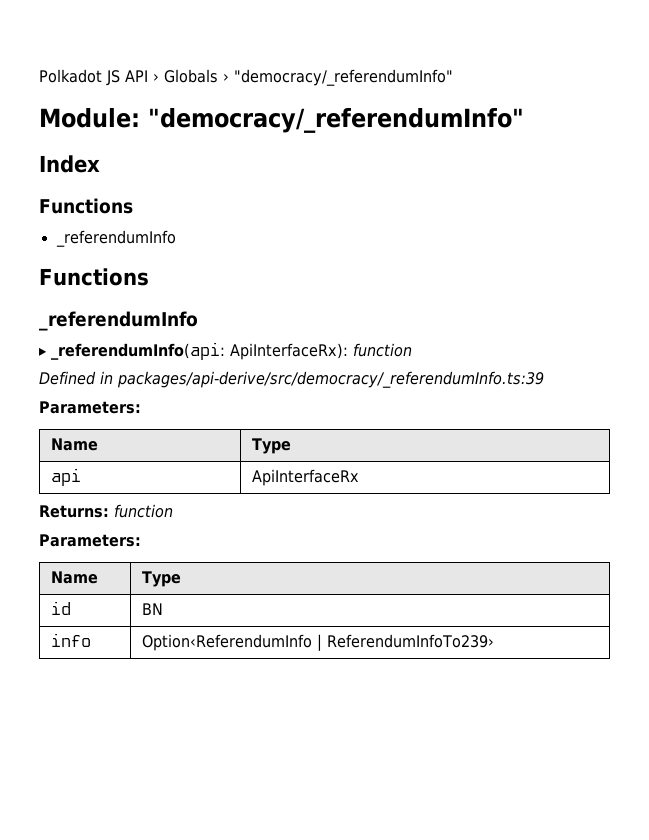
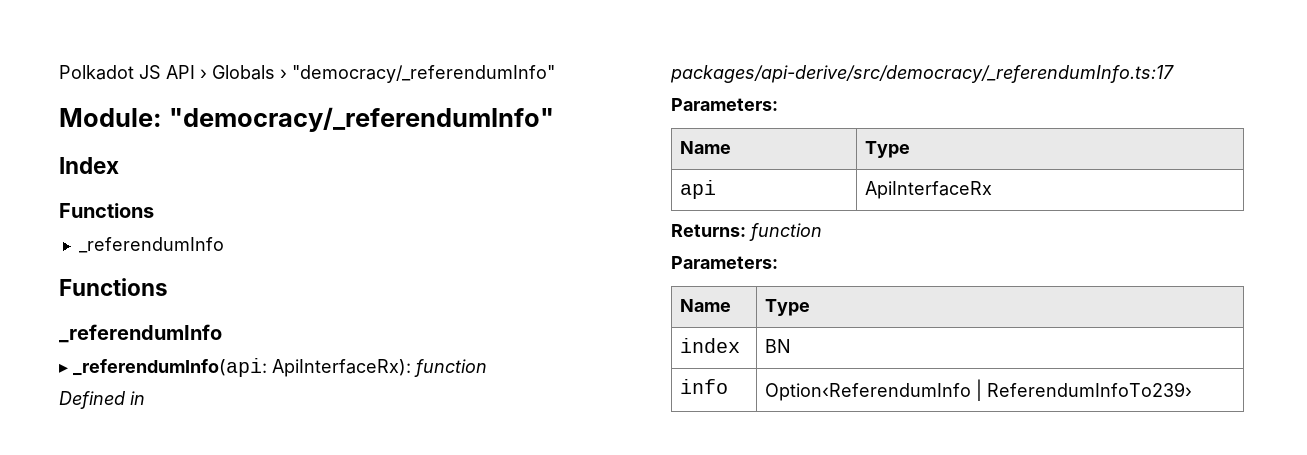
[117,371,544,388] packages/api-derive/src/democracy/_referendumInfo.ts:39 -> [670,65,1174,83] packages/api-derive/src/democracy/_referendumInfo.ts:17
[51,601,72,615] id -> [679,338,740,353] index

